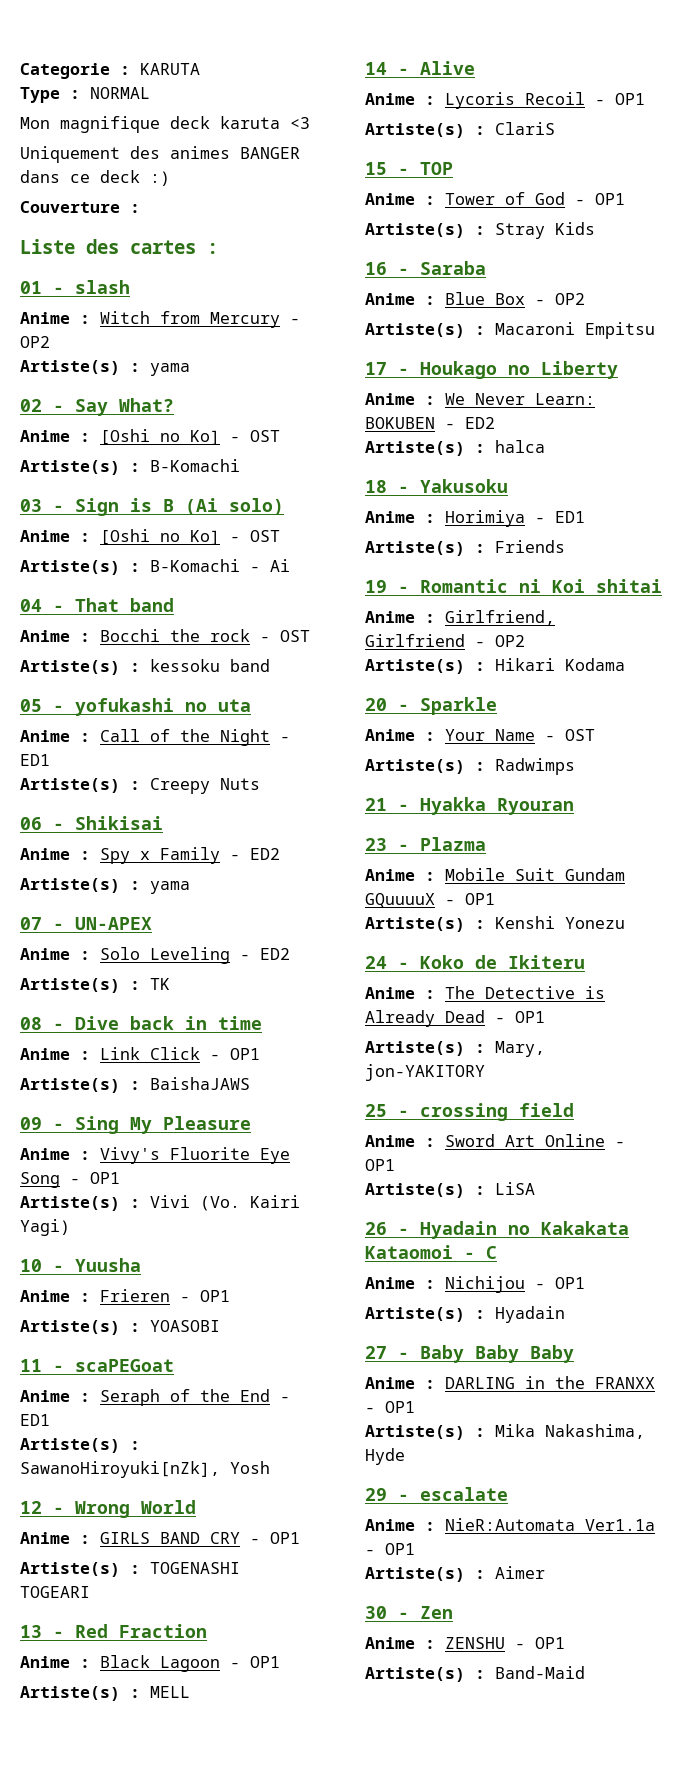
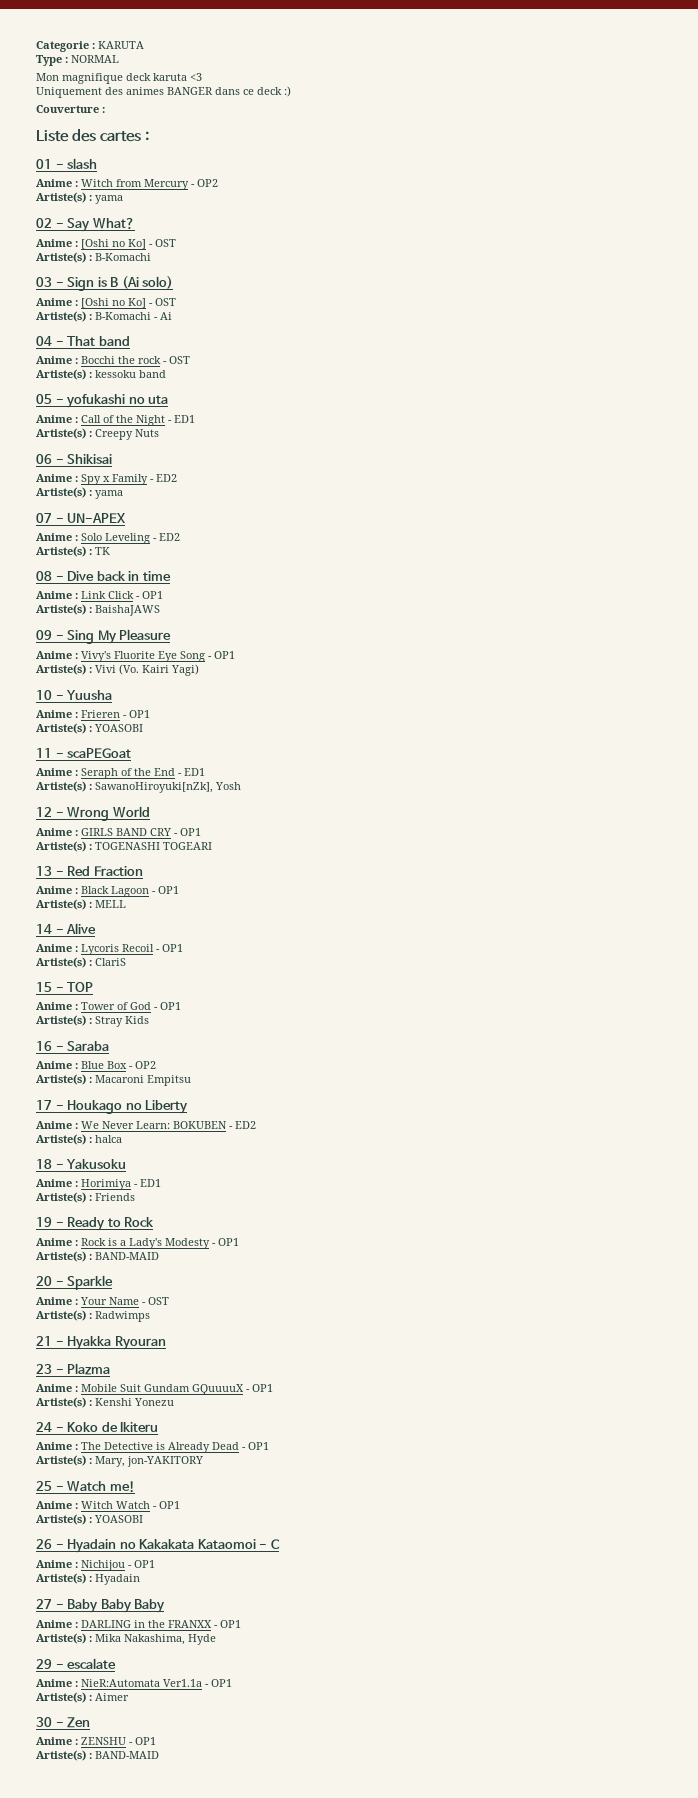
[420,579,662,593] [365,610,555,625] [365,634,525,647] [365,658,625,674] Romantic ni Koi shitai // Anime : Girlfriend, Girlfriend - OP2 // Artiste(s) : Hikari Kodama -> [67,1217,155,1231] [36,1238,239,1249] [36,1251,159,1262] Ready to Rock // Anime : Rock is a Lady's Modesty - OP1 // Artiste(s) : BAND-MAID
[420,1103,574,1121] [365,1134,625,1147] [365,1159,395,1171] [365,1182,535,1198] crossing field // Anime : Sword Art Online - OP1 // Artiste(s) : LiSA -> [67,1481,135,1493] [36,1501,180,1509] [36,1514,143,1525] Watch me! // Anime : Witch Watch - OP1 // Artiste(s) : YOASOBI
[495,1666,585,1679] Band-Maid -> [95,1751,159,1759] BAND-MAID

